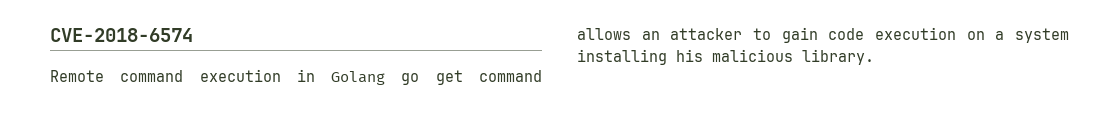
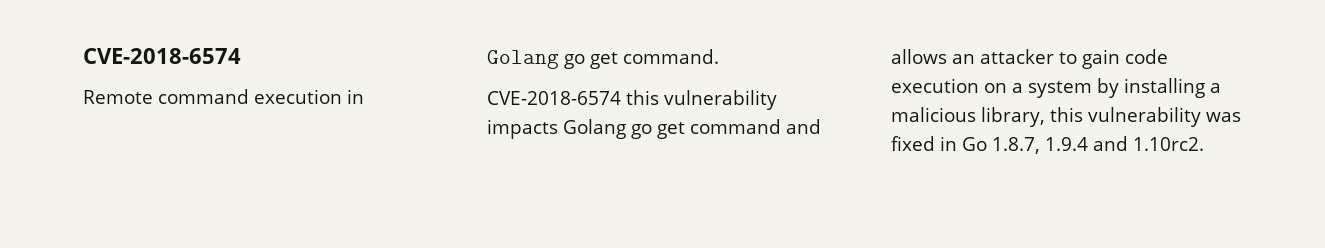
[478,70,542,82] command -> [623,49,719,64] [487,90,777,110] [487,119,821,139] command. // CVE-2018-6574 this vulnerability impacts Golang go get command and
[577,49,874,65] installing his malicious library. -> [1097,78,1221,98] [891,107,1241,127] [891,136,1204,154] by installing a malicious library, this vulnerability was fixed in Go 1.8.7, 1.9.4 and 1.10rc2.

